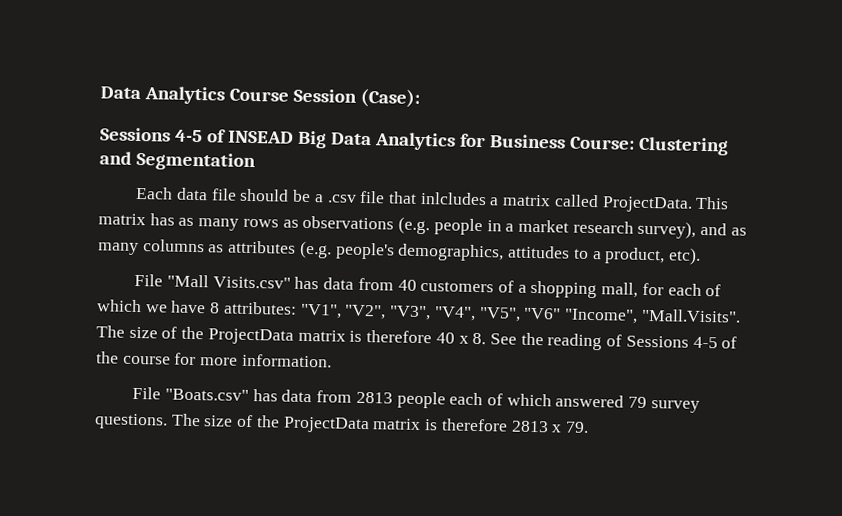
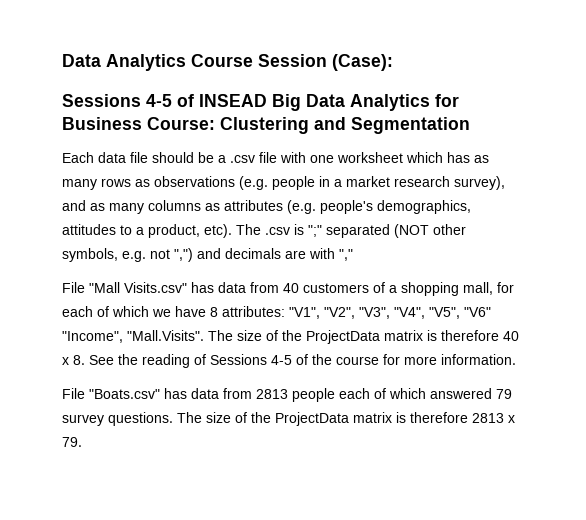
[388,191,730,213] [98,213,146,226] that inlcludes a matrix called ProjectData. This matrix -> [280,152,443,163] with one worksheet which
(701, 256) none -> [236,224,466,238] [62,248,353,262] The .csv is ";" separated (NOT other symbols, e.g. not ",") and decimals are with ","

